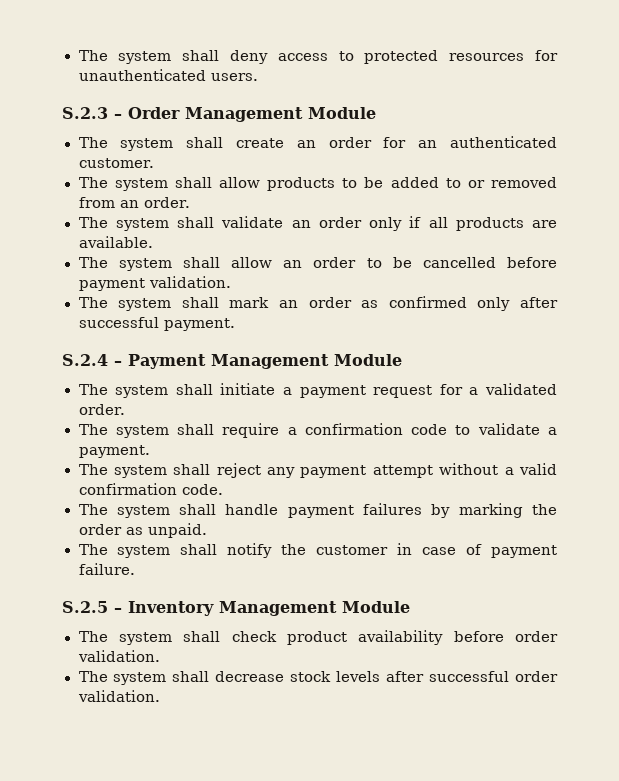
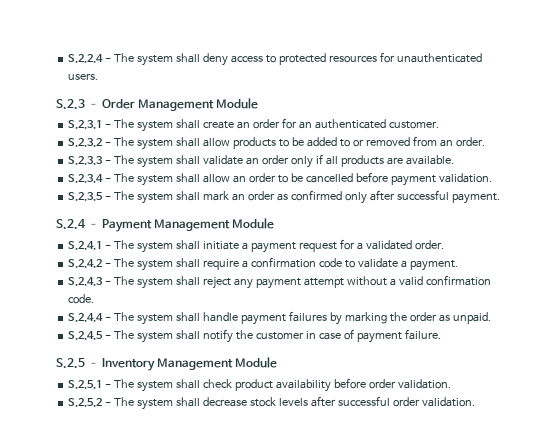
(78, 55) none -> [68,54,112,63] S.2.2.4 -
(376, 113) none -> [68,120,112,129] S.2.3.1 -
(155, 163) none -> [68,138,112,147] S.2.3.2 -
(191, 202) none -> [68,156,112,165] S.2.3.3 -
(153, 242) none -> [68,174,112,183] S.2.3.4 -
(231, 282) none -> [68,192,112,201] S.2.3.5 -
(402, 360) none -> [68,241,112,250] S.2.4.1 -
(126, 409) none -> [68,259,112,268] S.2.4.2 -
(150, 451) none -> [68,277,112,286] S.2.4.3 -
(223, 489) none -> [68,313,112,322] S.2.4.4 -
(207, 530) none -> [68,331,112,340] S.2.4.5 -
(410, 607) none -> [68,380,112,389] S.2.5.1 -
(160, 656) none -> [68,398,112,407] S.2.5.2 -

